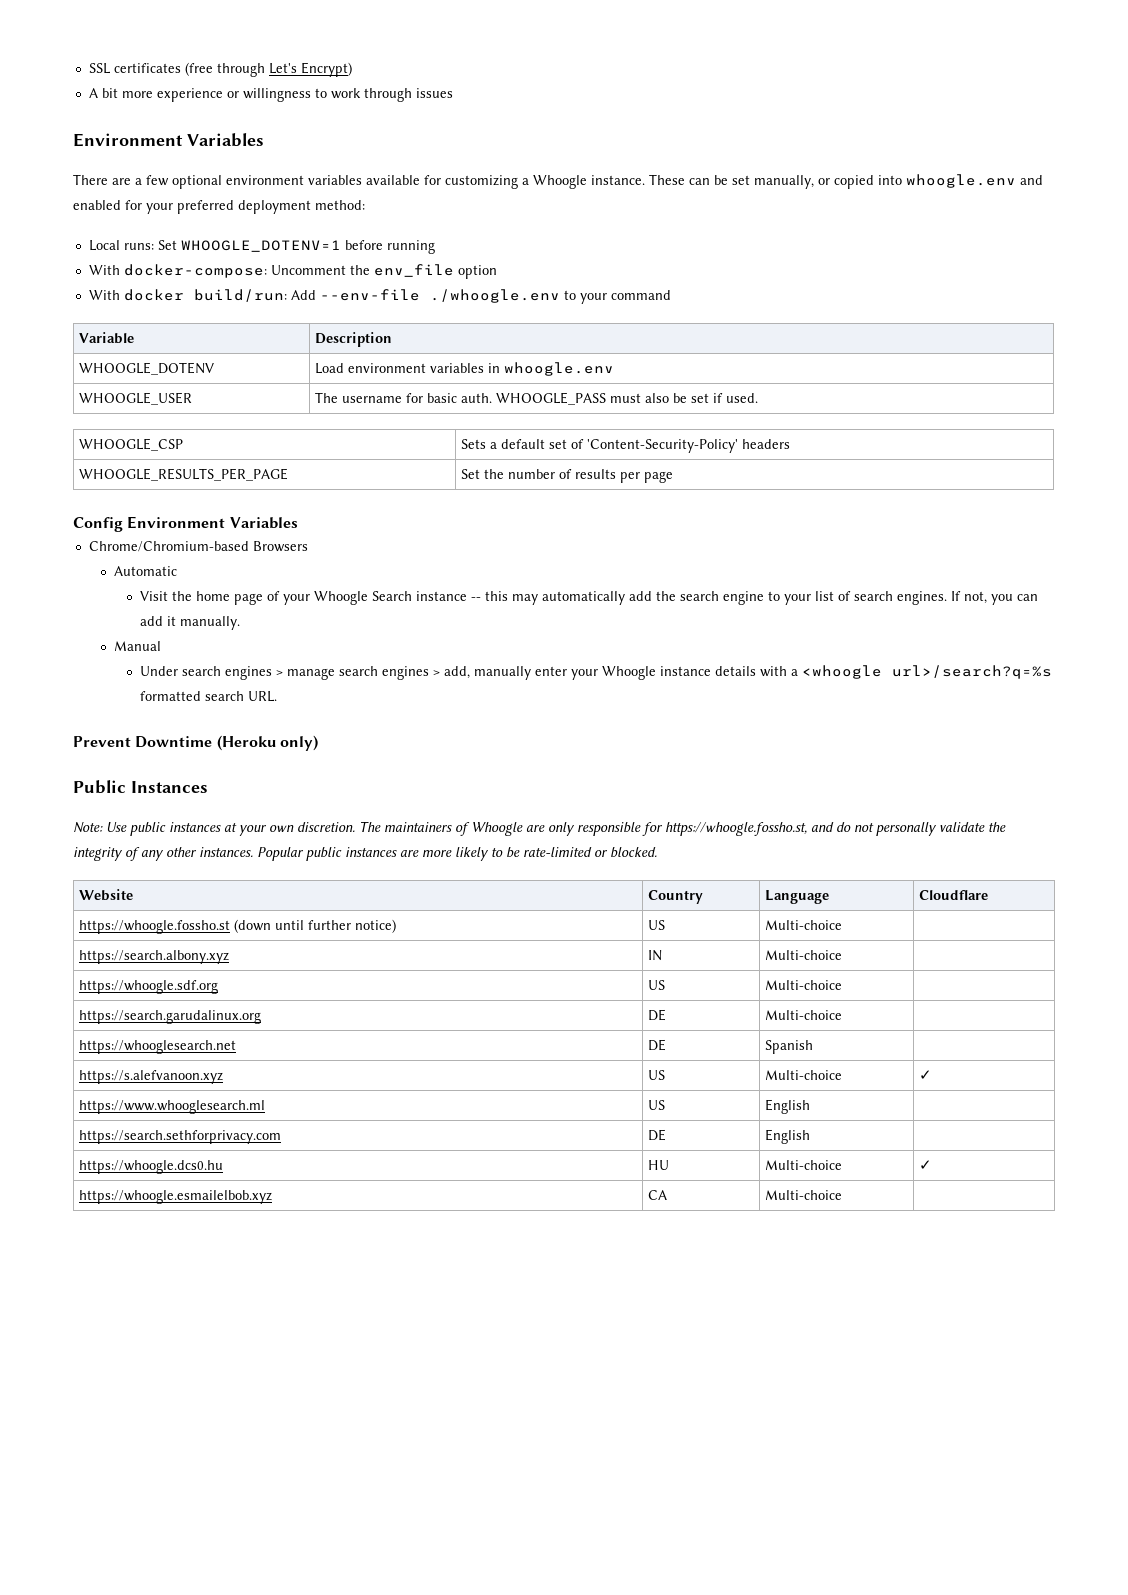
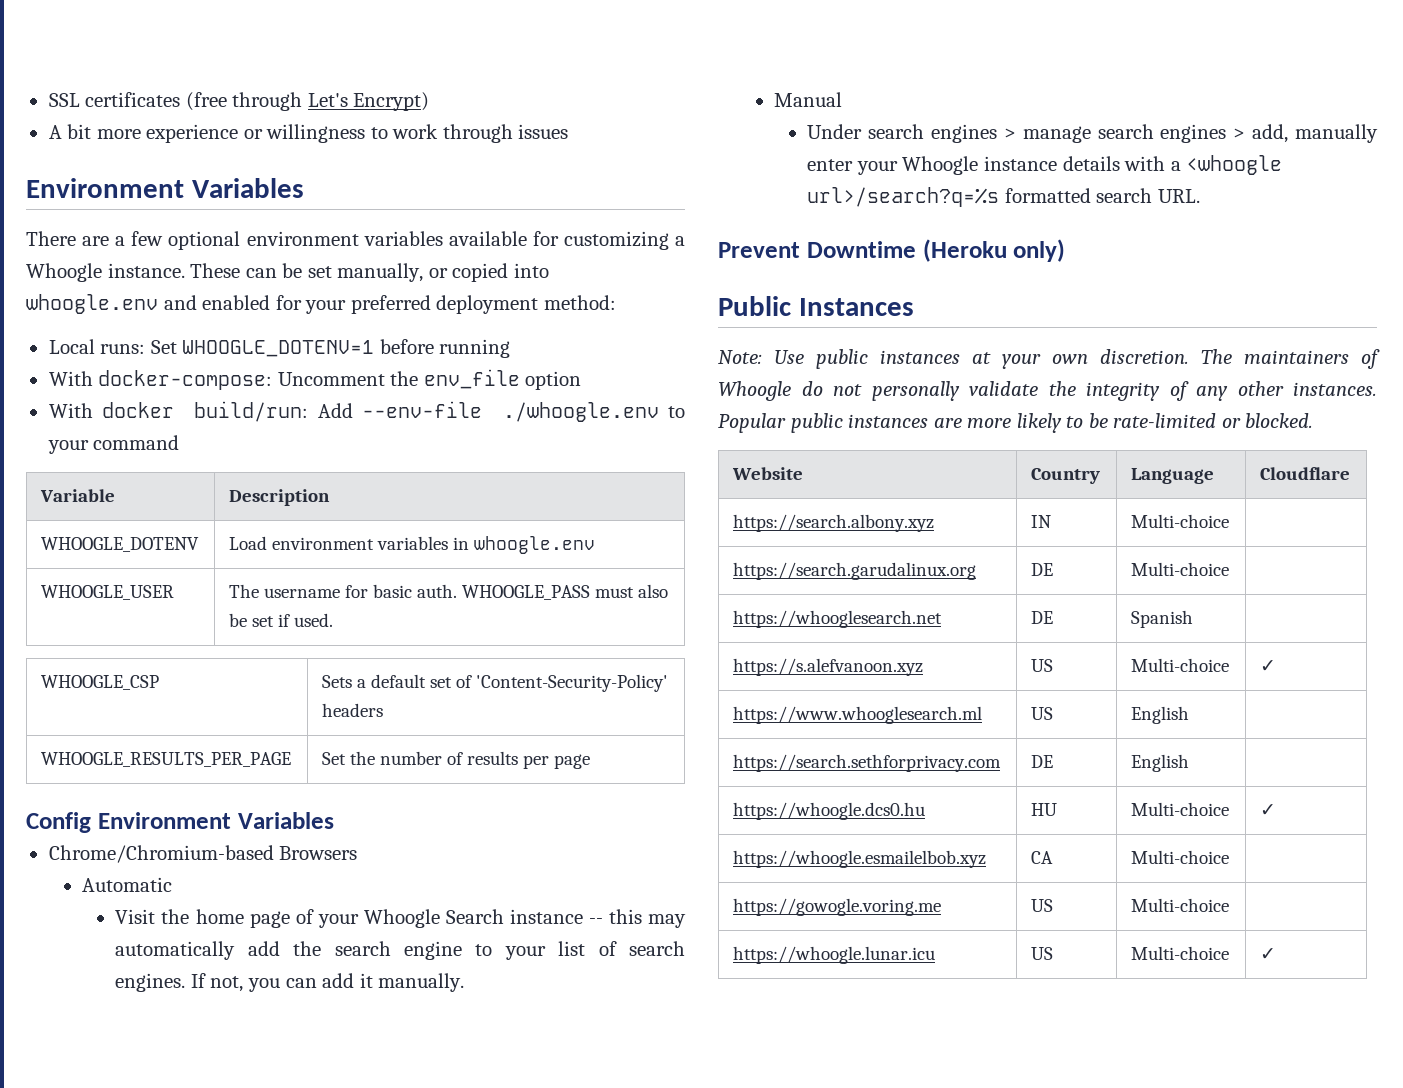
[526,822,834,836] are only responsible for https://whoogle.fossho.st, and -> (791, 391) none
[79,919,397,934] [648,920,666,930] [765,920,843,930] // https://whoogle.fossho.st (down until further notice) | US | Multi-choice | -> (1351, 473) none
[79,980,219,994] [648,980,666,990] [765,980,843,990] // https://whoogle.sdf.org | US | Multi-choice | -> (1230, 521) none
(843, 1195) none -> [733,898,942,916] [1031,899,1054,912] [1131,898,1230,912] [733,946,936,964] [1031,947,1054,960] [1131,946,1230,960] [1260,948,1277,960] // https://gowogle.voring.me | US | Multi-choice | // https://whoogle.lunar.icu | US | Multi-choice | ✓

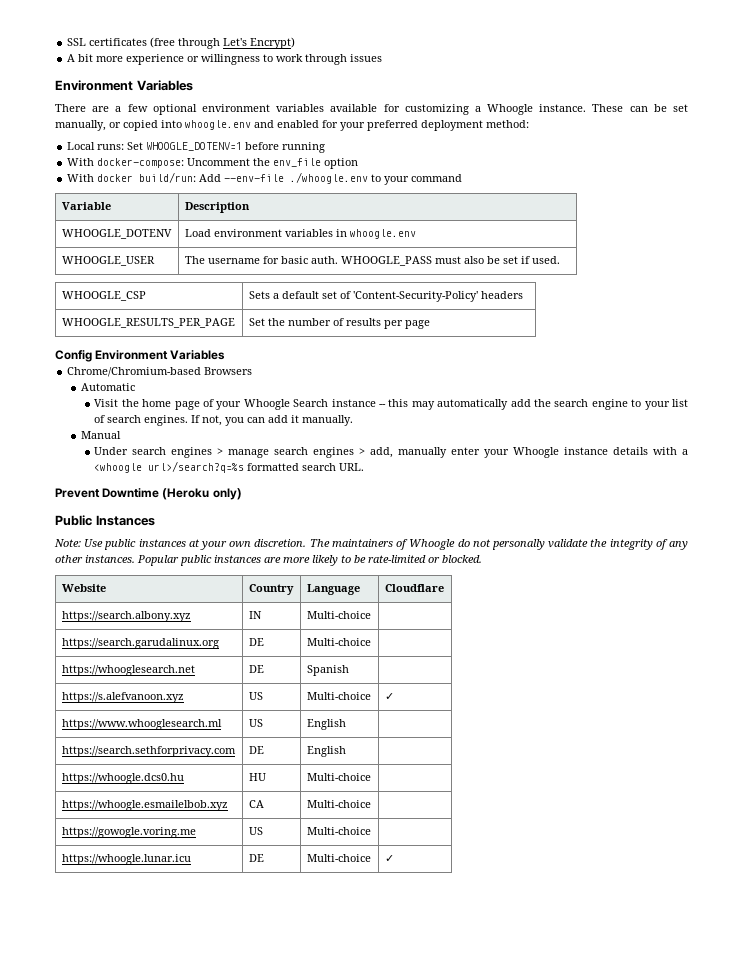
[1260,804,1277,816] ✓ -> (371, 777) none
[1031,947,1054,960] US -> [248,854,264,862] DE

